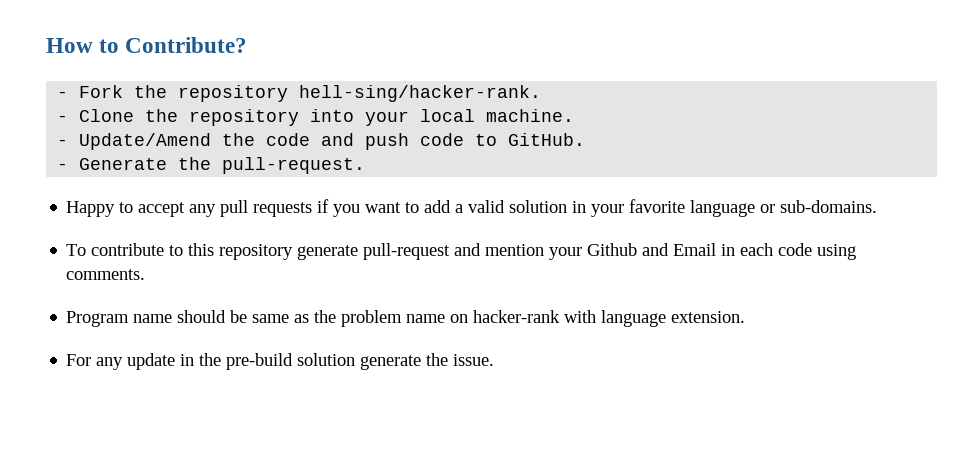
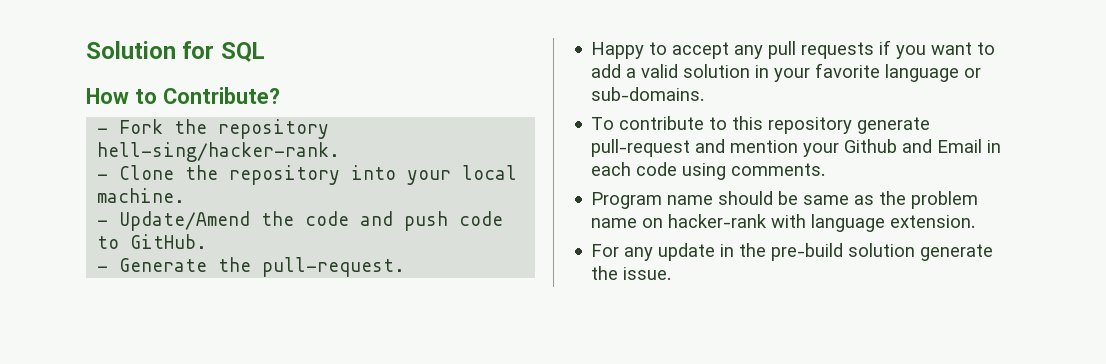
(46, 45) none -> [86,41,265,62] Solution for SQL //

